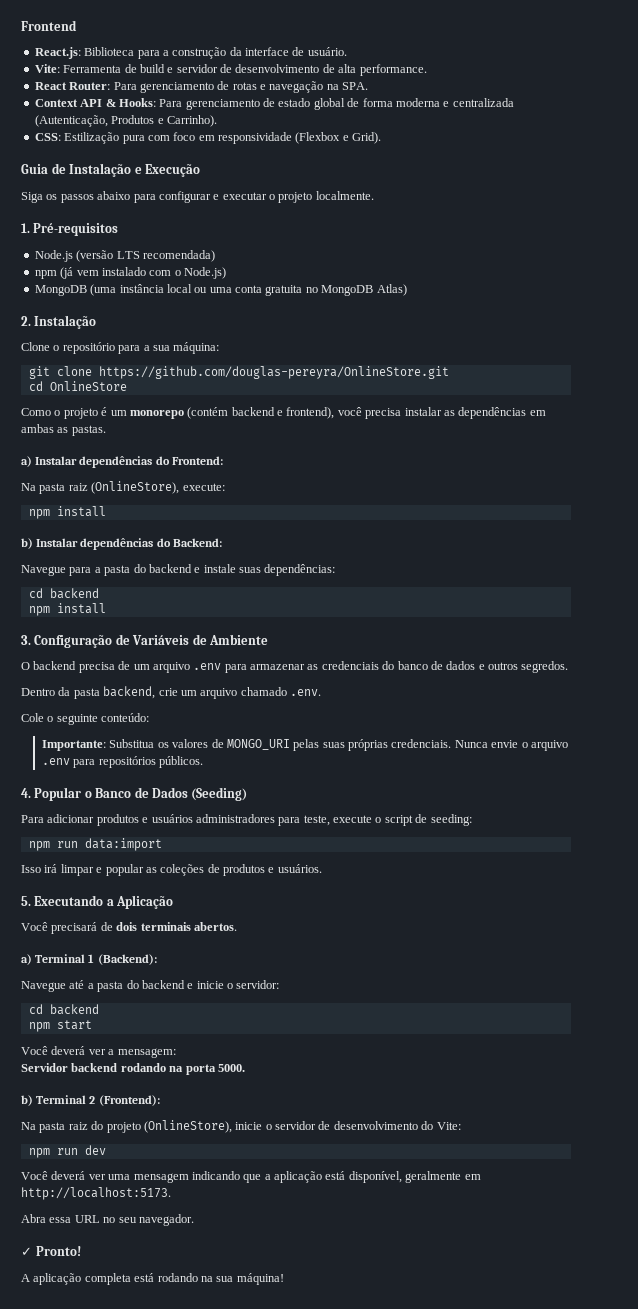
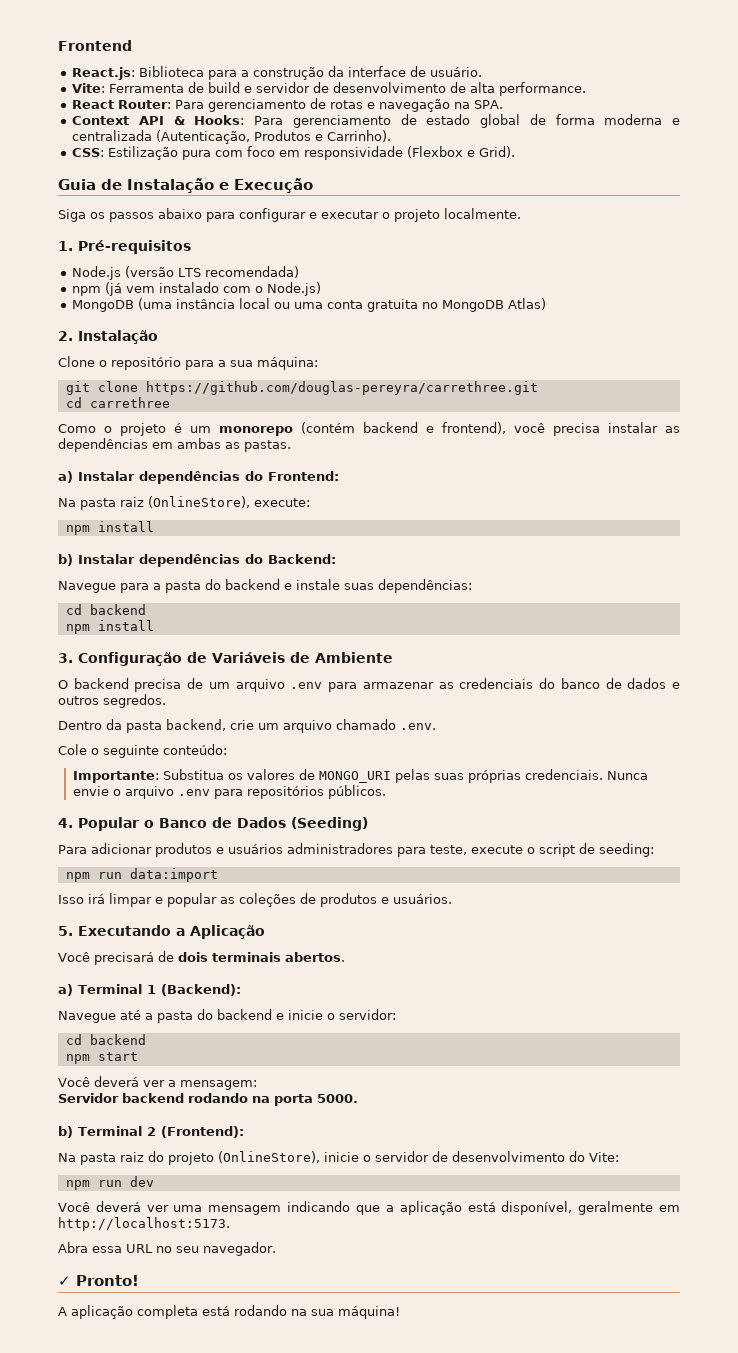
[98,366,449,379] [28,381,127,391] https://github.com/douglas-pereyra/OnlineStore.git // cd OnlineStore -> [145,381,538,395] [65,397,170,408] https://github.com/douglas-pereyra/carrethree.git // cd carrethree

